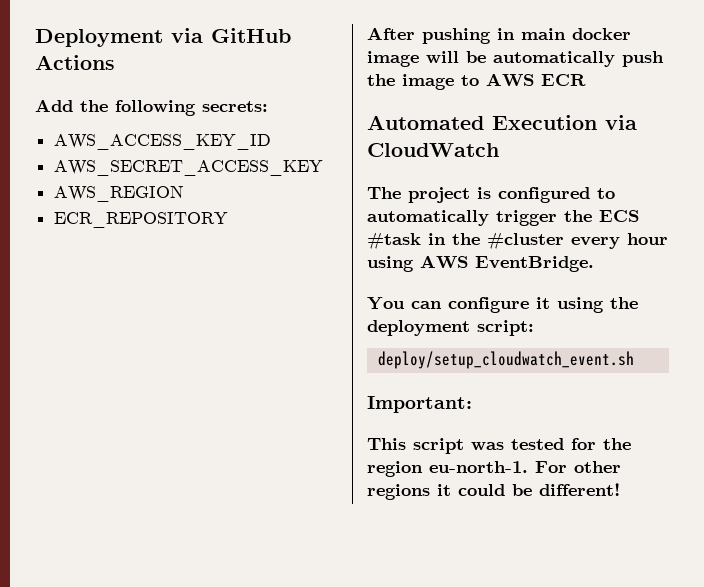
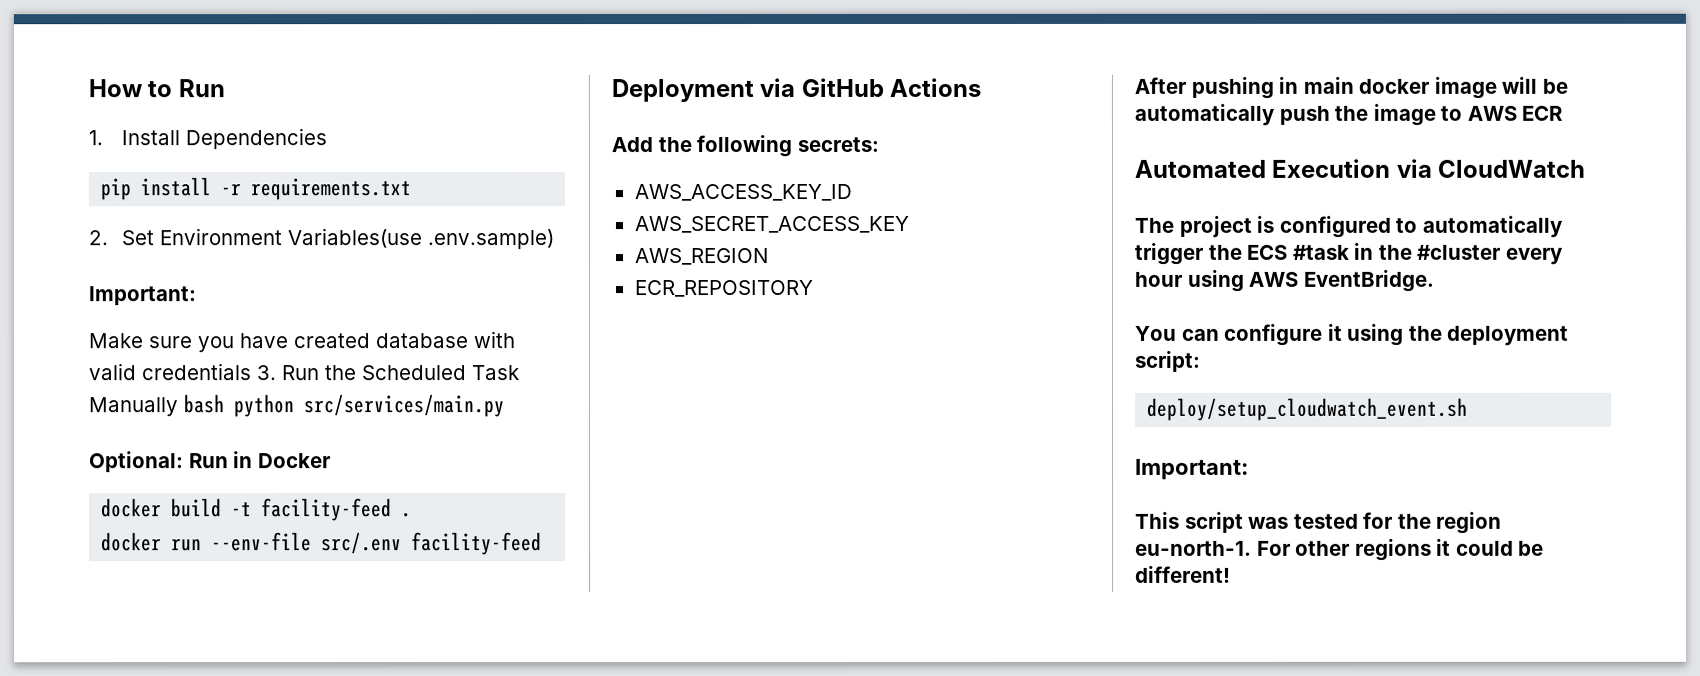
(35, 38) none -> [88,79,225,98] [88,128,327,150] [100,177,412,201] [88,228,554,250] [88,286,196,306] [88,331,516,353] [89,363,520,381] [89,394,505,418] [89,451,331,473] [101,498,413,522] [101,532,543,556] How to Run // 1. Install Dependencies // pip install -r requirements.txt // 2. Set Environment Variables(use .env.sample) // Important: // Make sure you have created database with valid credentials 3. Run the Scheduled Task Manually bash python src/services/main.py // Optional: Run in Docker // docker build -t facility-feed . // docker run --env-file src/.env facility-feed //

